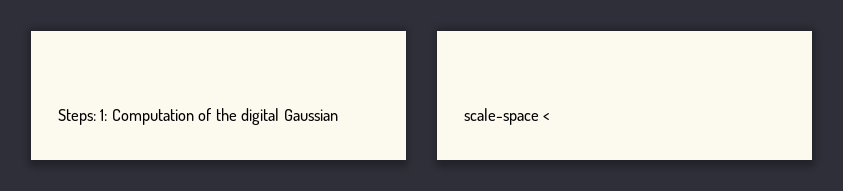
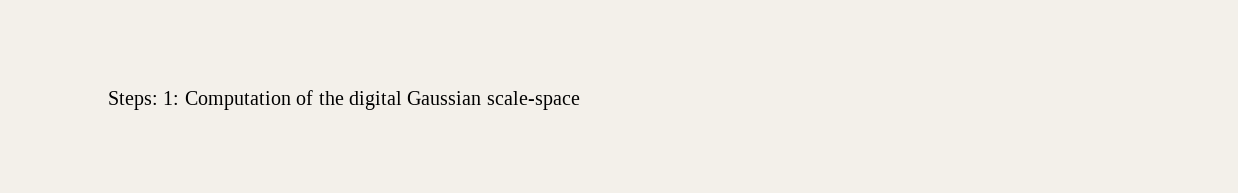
[543,113,551,121] < -> (580, 100) none

